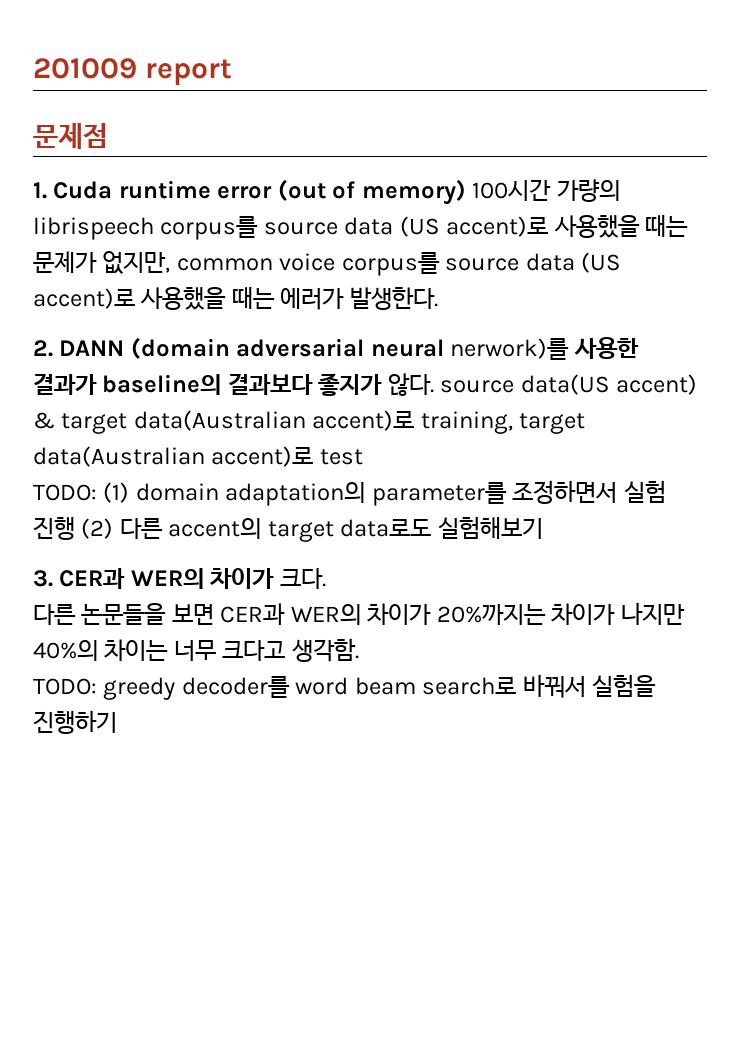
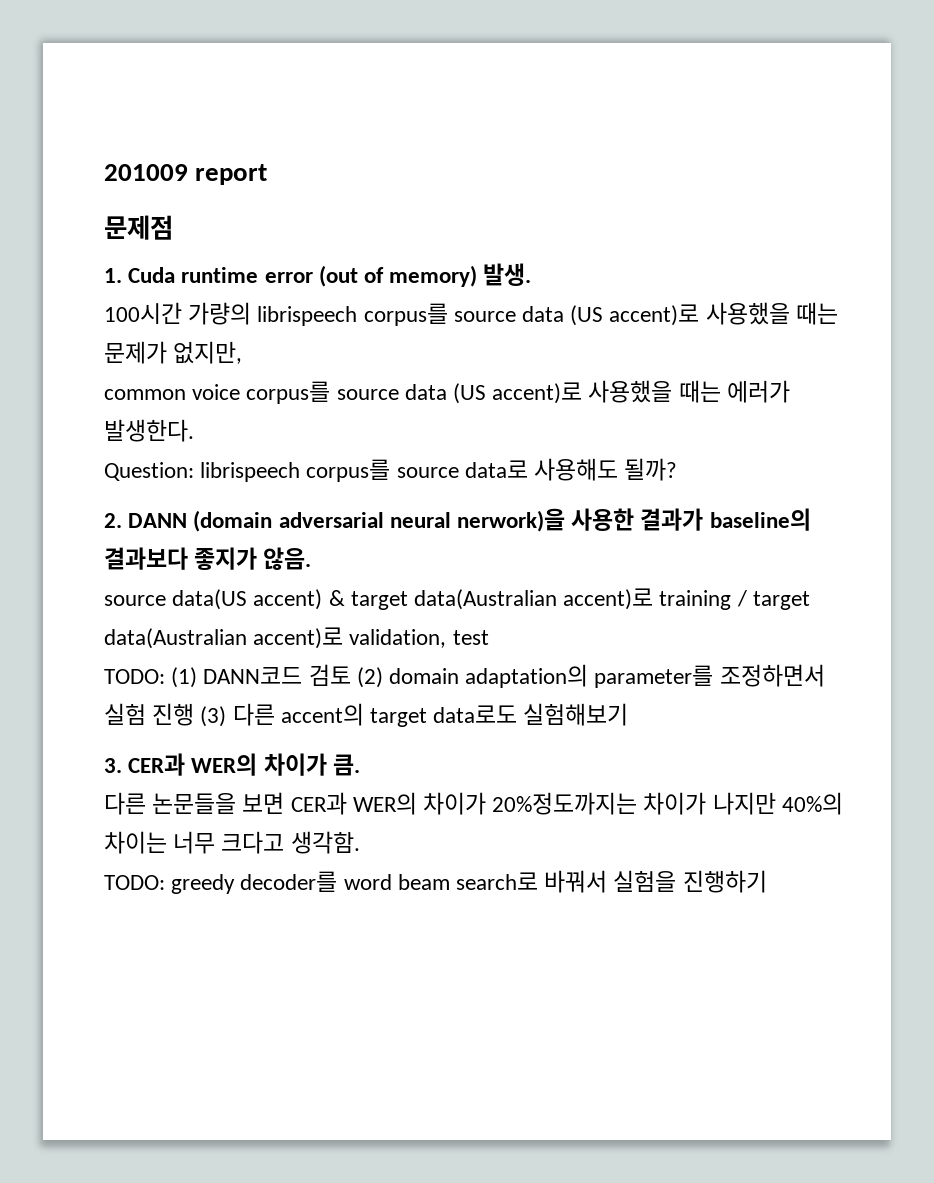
(466, 192) none -> [483,263,532,286] 발생. //
(171, 262) none -> (243, 352) //
(438, 298) none -> [104,458,678,482] // Question: librispeech corpus를 source data로 사용해도 될까?
[450,338,570,360] nerwork)를 -> [457,508,566,532] nerwork)을
[387,373,434,396] 않다. -> [263,547,312,570] 않음. //
[420,411,586,434] [33,446,314,467] training, target data(Australian accent)로 -> [659,590,810,610] [104,627,447,649] training / target data(Australian accent)로 validation,
(130, 492) none -> [203,664,383,688] DANN코드 검토 (2)
[81,518,114,539] (2) -> [200,706,227,727] (3)
[279,568,326,589] 크다. -> [332,754,360,776] 큼.
[436,604,546,625] 20%까지는 -> [492,792,638,815] 20%정도까지는

